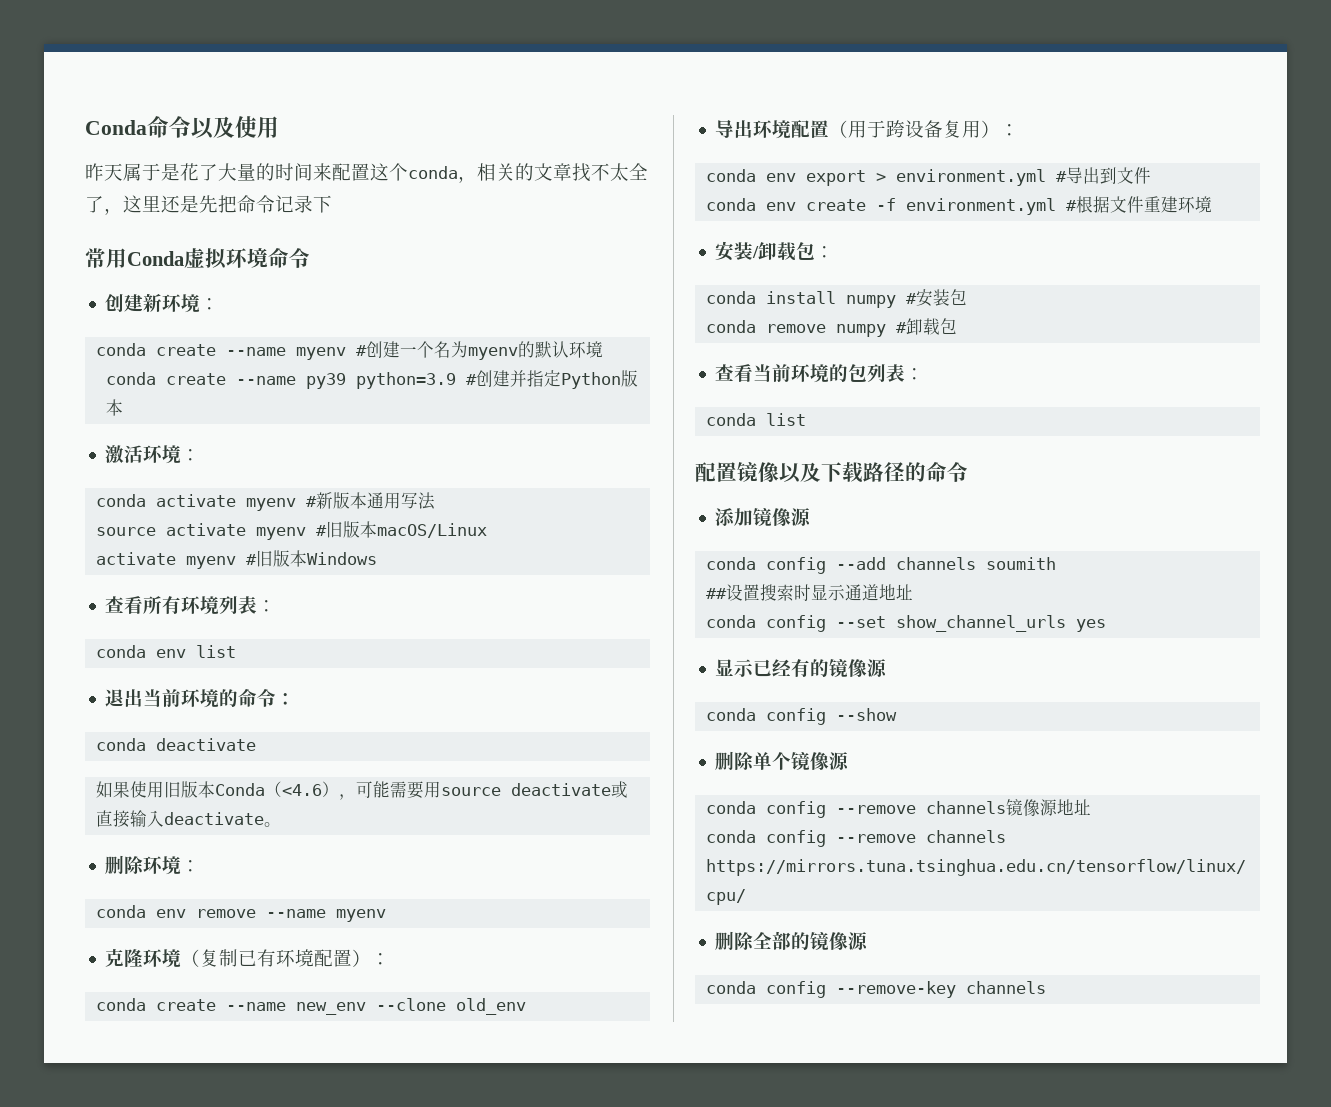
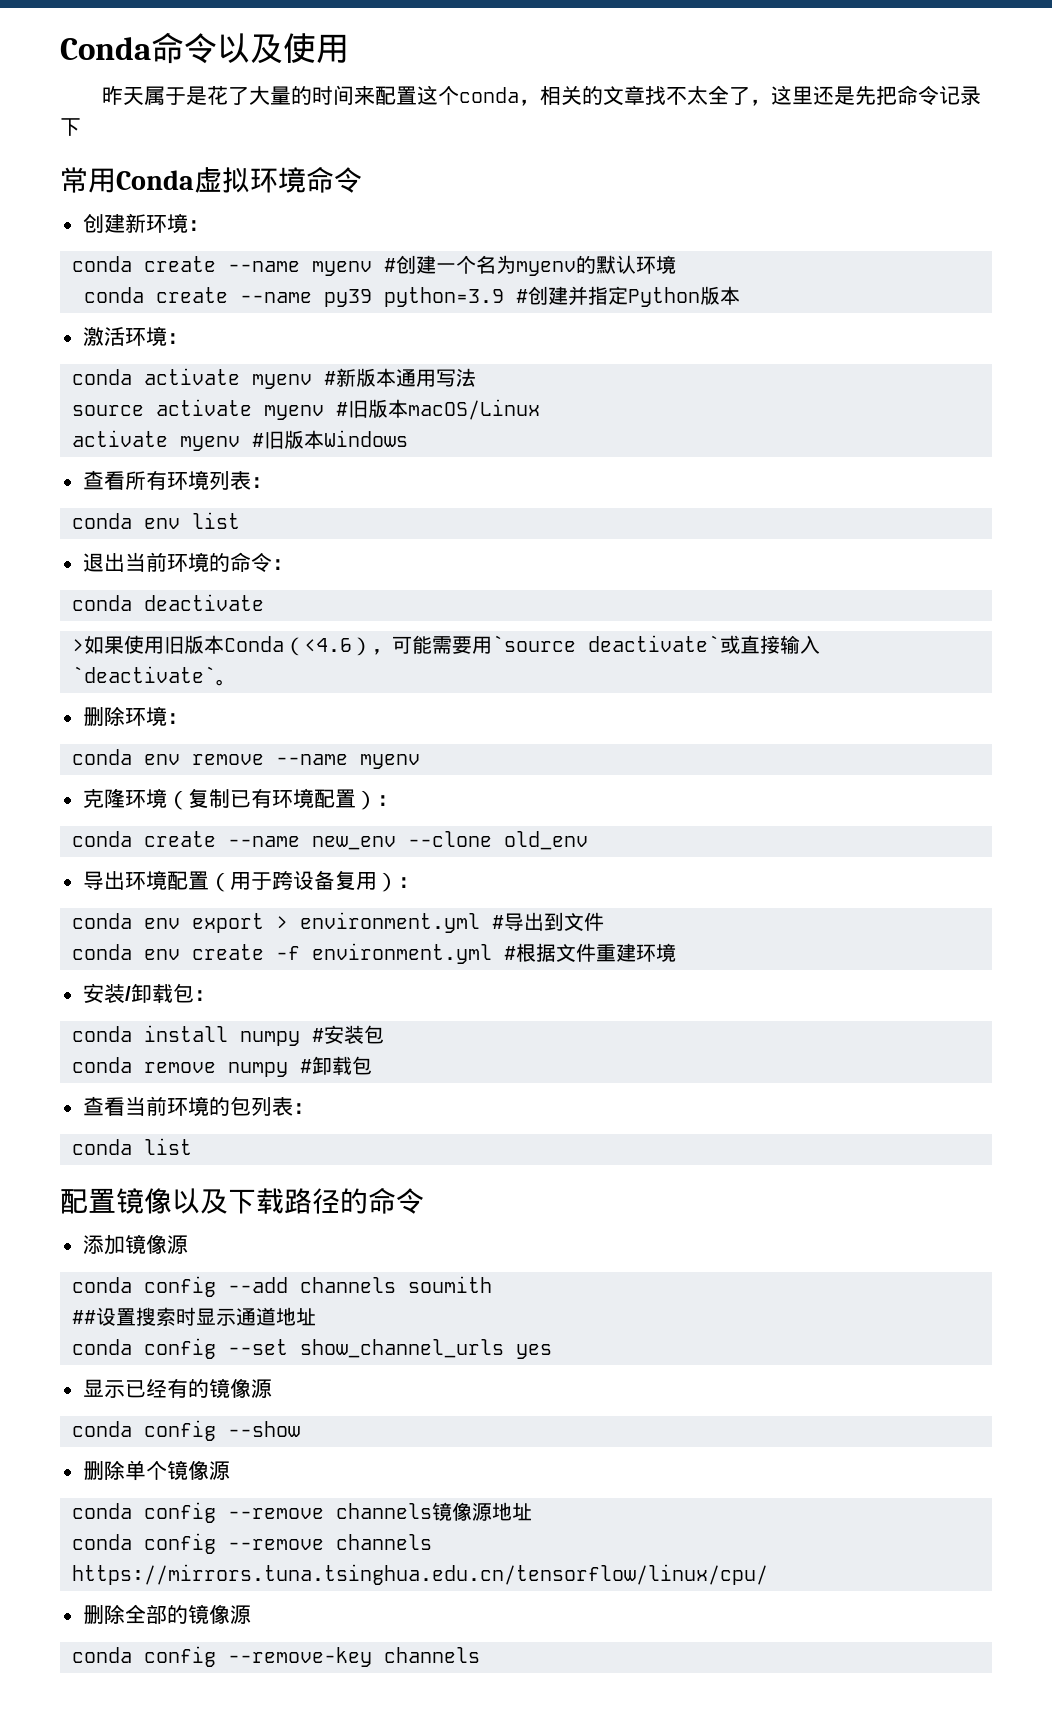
(257, 744) none -> [72,639,85,652] >
[441,783,612,796] source deactivate -> [492,635,721,652] `source deactivate`
[164,812,265,825] deactivate -> [72,666,217,683] `deactivate`

